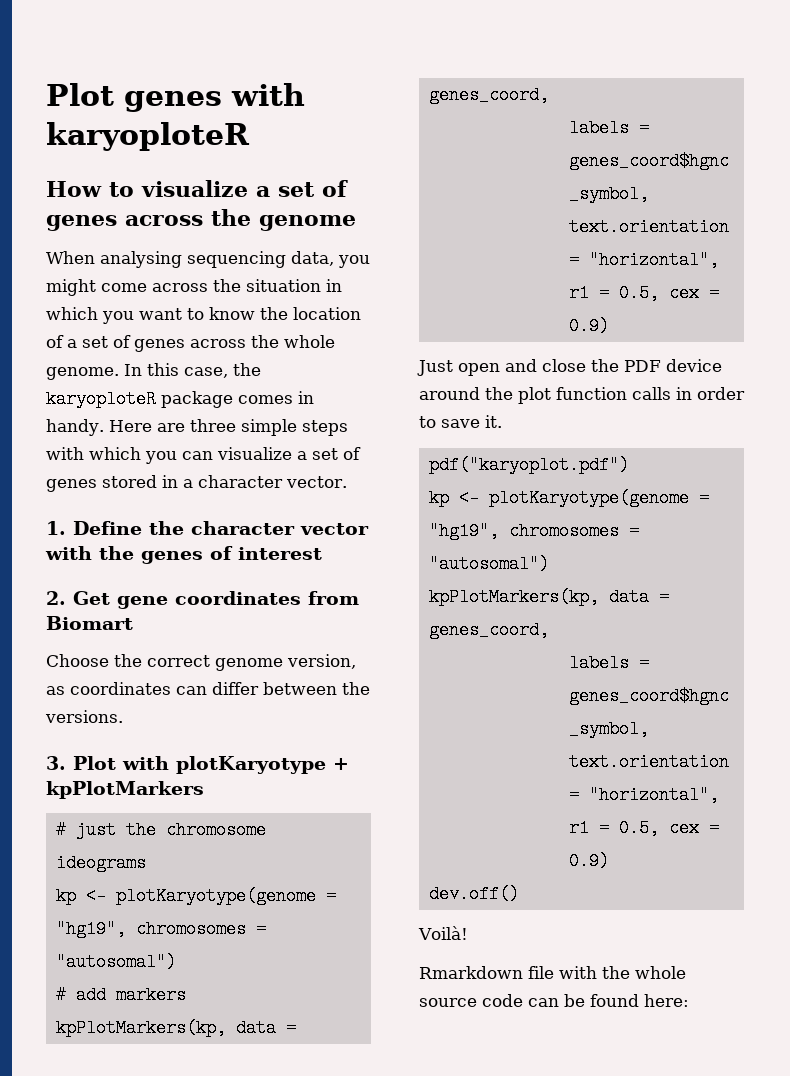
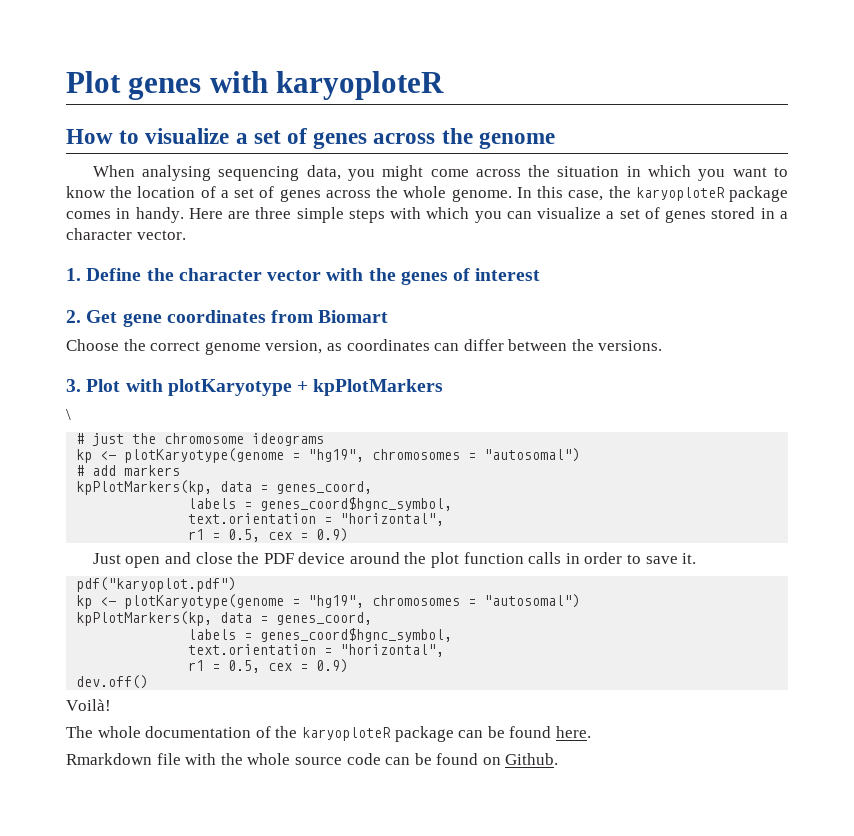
(204, 790) none -> [66,409,71,420] // \
(468, 933) none -> [66,726,591,742] // The whole documentation of the karyoploteR package can be found here.
[644,994,689,1007] here: -> [482,753,559,765] on Github.

